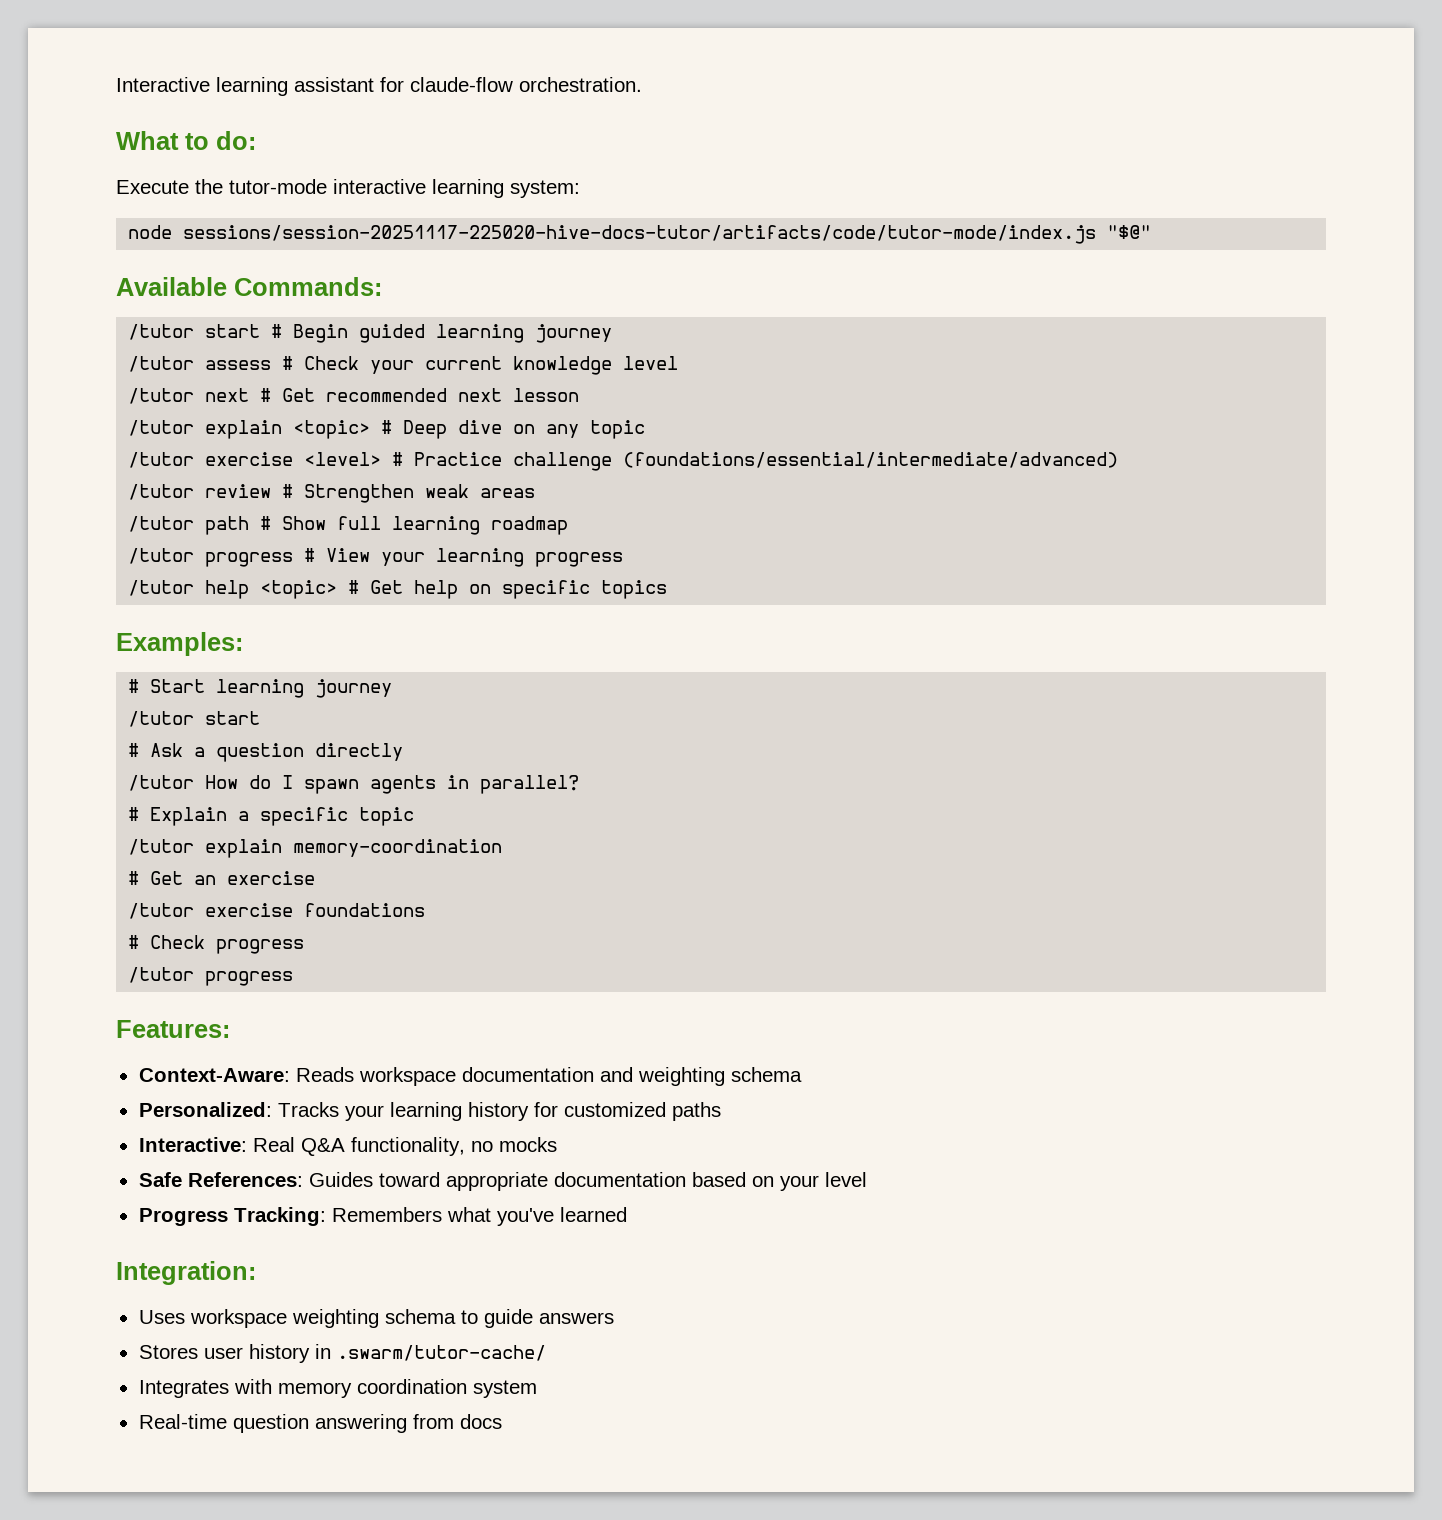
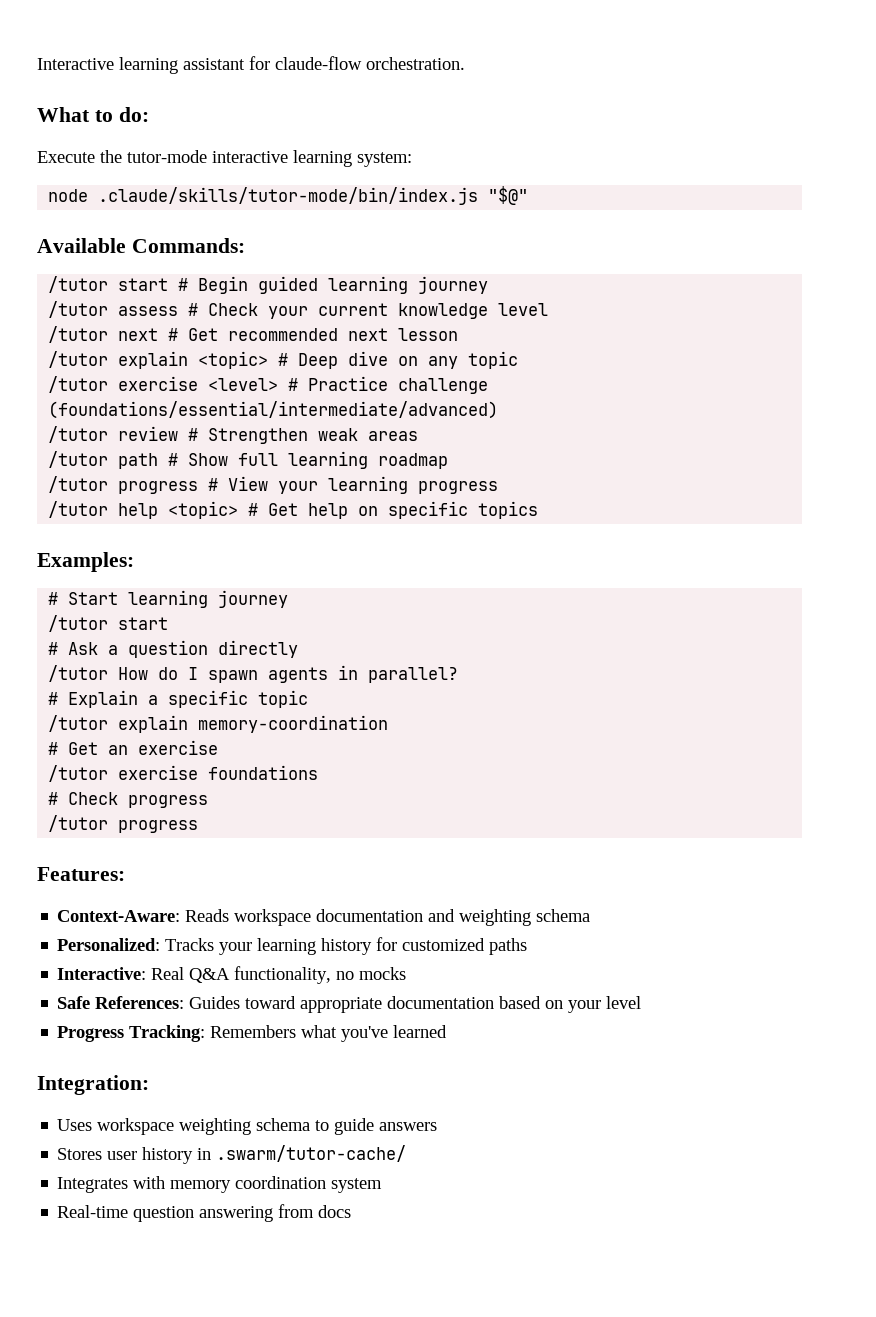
[183,225,1097,244] sessions/session-20251117-225020-hive-docs-tutor/artifacts/code/tutor-mode/index.js -> [98,187,479,205] .claude/skills/tutor-mode/bin/index.js

